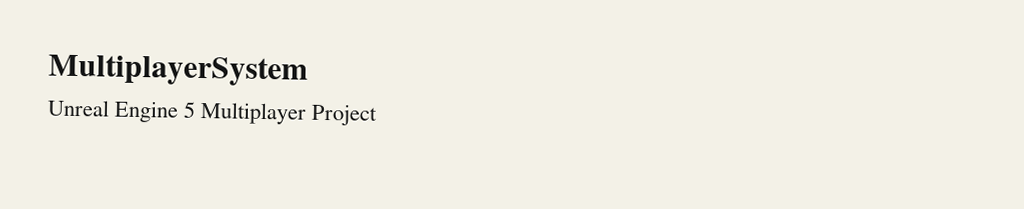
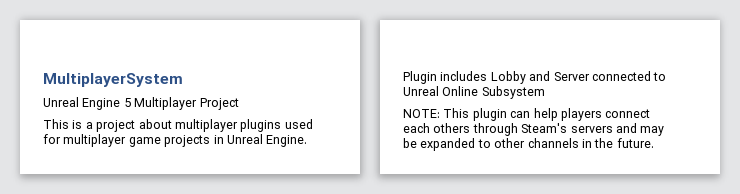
(378, 114) none -> [43,119,313,132] [43,134,308,147] [403,71,667,84] [403,86,545,99] [403,108,651,121] [403,123,665,136] [403,138,654,151] // This is a project about multiplayer plugins used for multiplayer game projects in Unreal Engine. Plugin includes Lobby and Server connected to Unreal Online Subsystem // NOTE: This plugin can help players connect each others through Steam's servers and may be expanded to other channels in the future.

